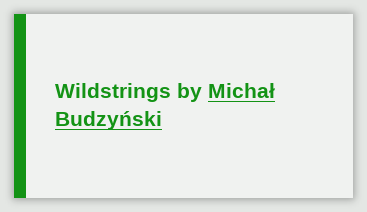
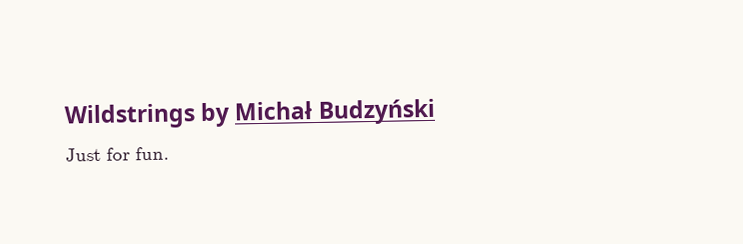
(162, 120) none -> [65,146,169,162] // Just for fun.

